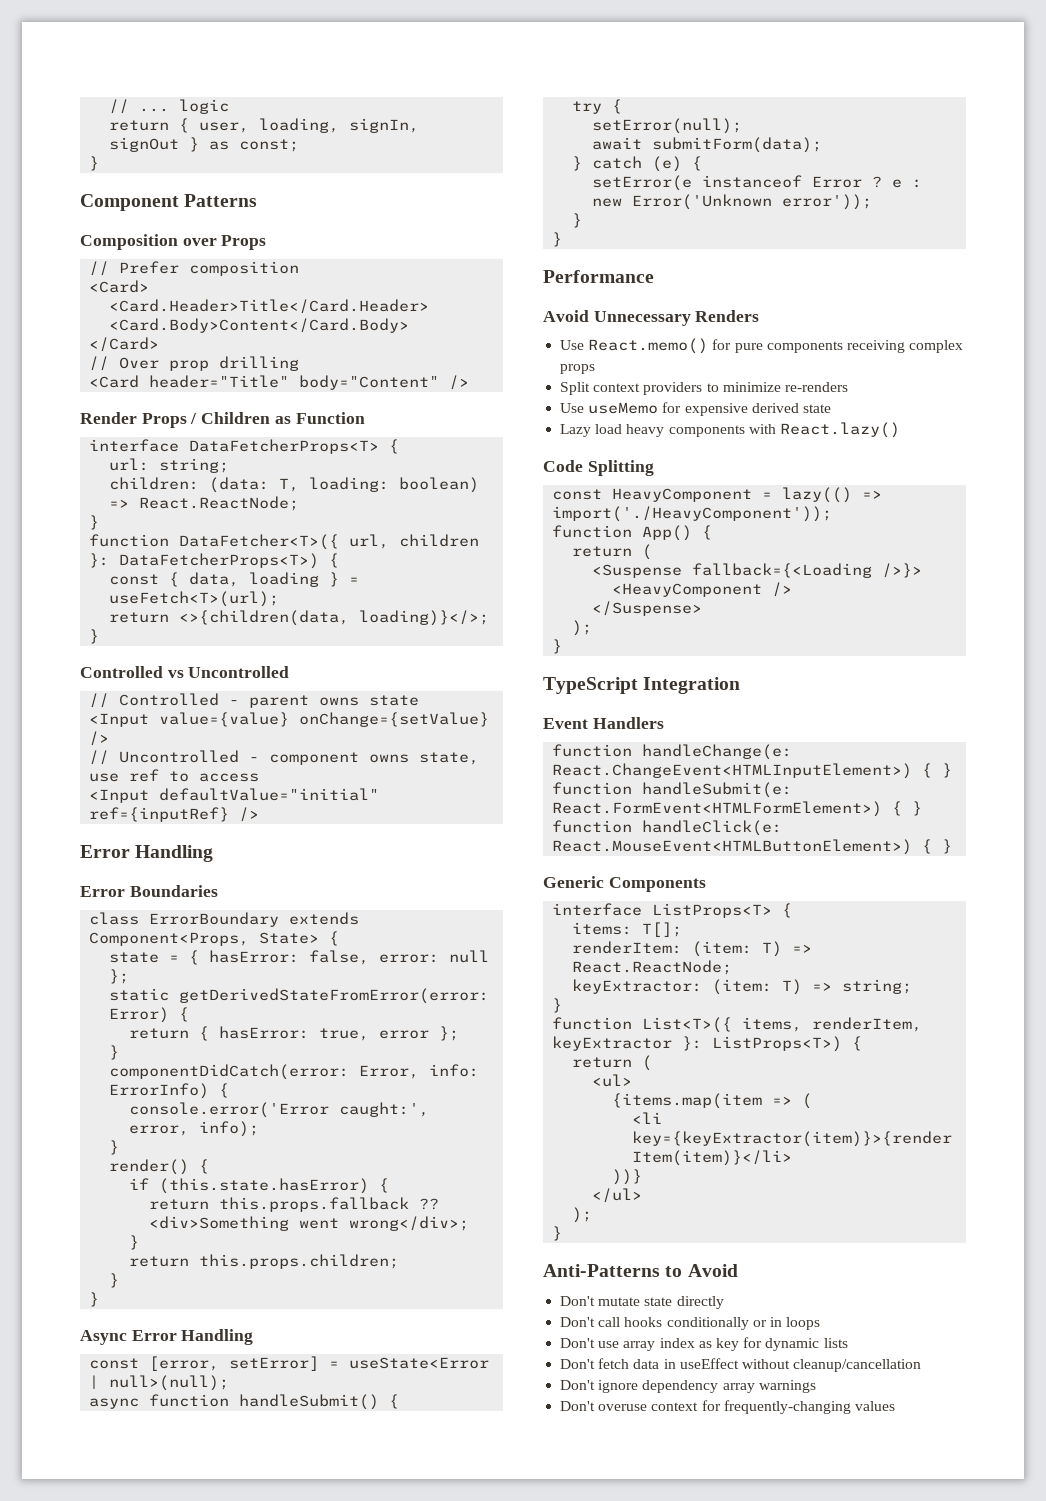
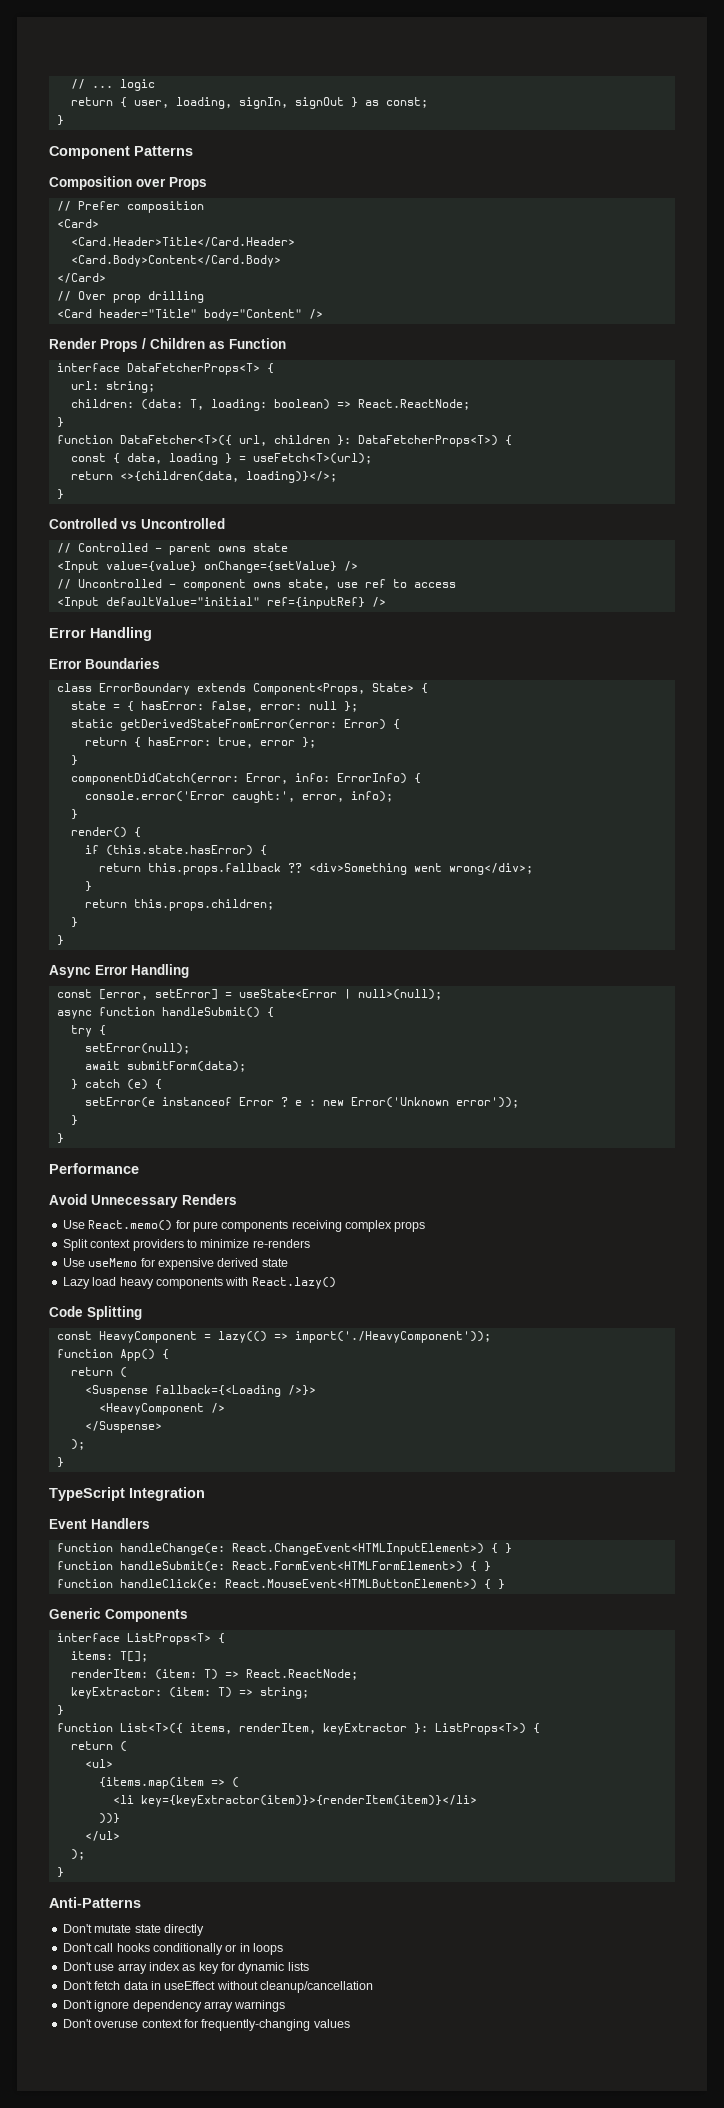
[665,1264,738,1277] to Avoid -> (141, 1902) none

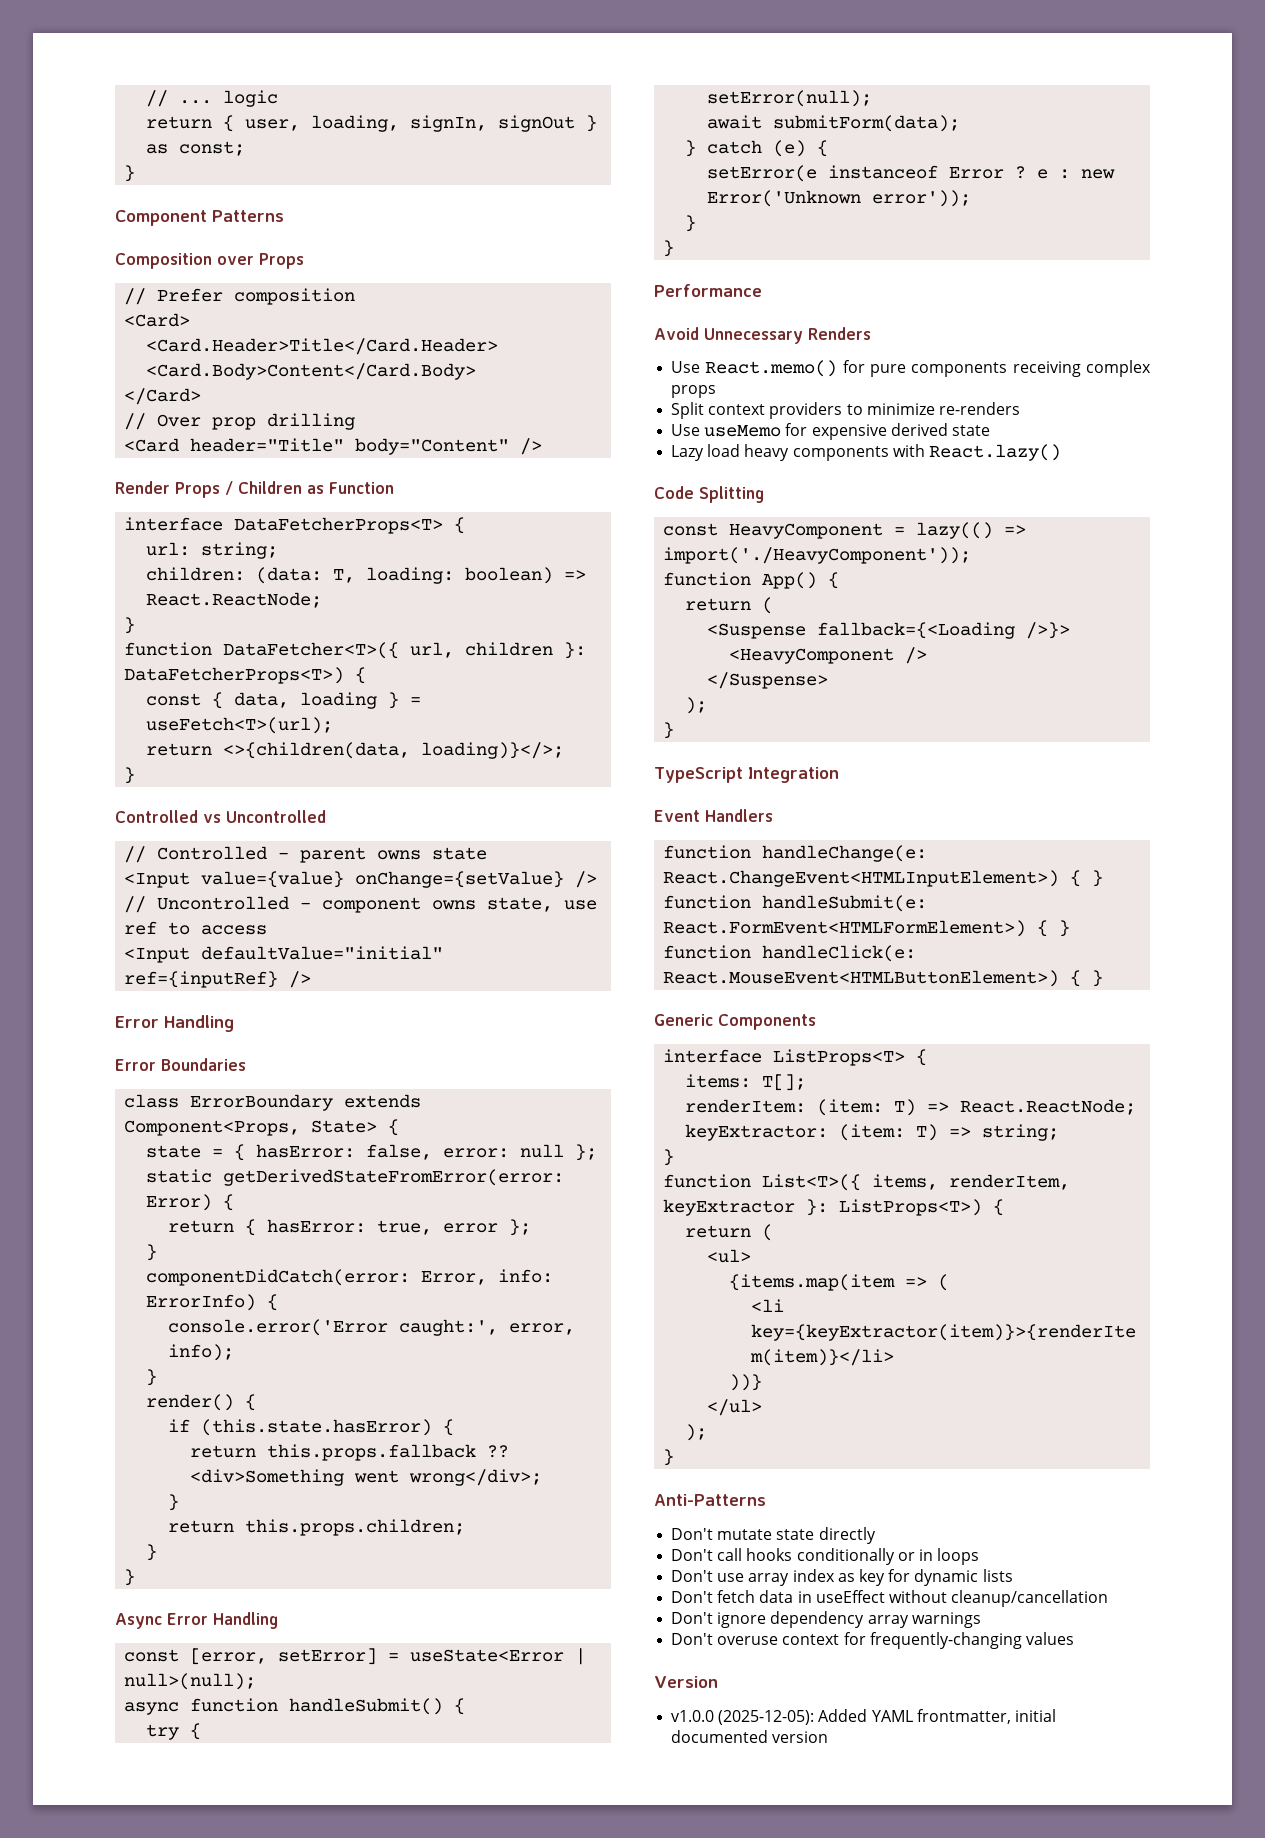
(350, 2023) none -> [654,1676,718,1688] [671,1709,1056,1725] [671,1730,829,1743] // Version // v1.0.0 (2025-12-05): Added YAML frontmatter, initial documented version

